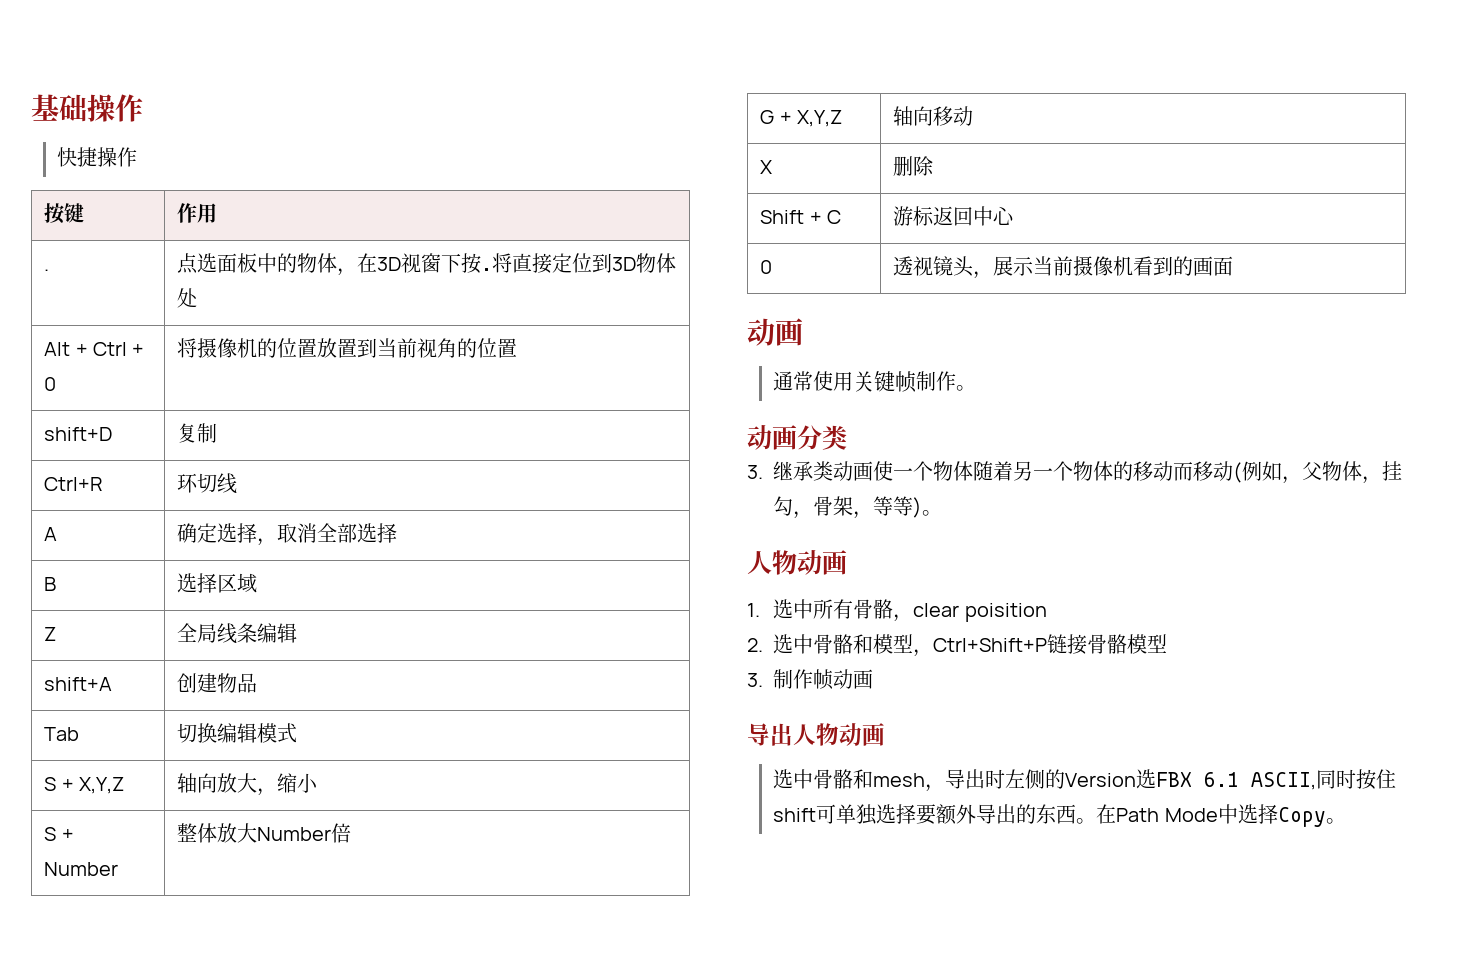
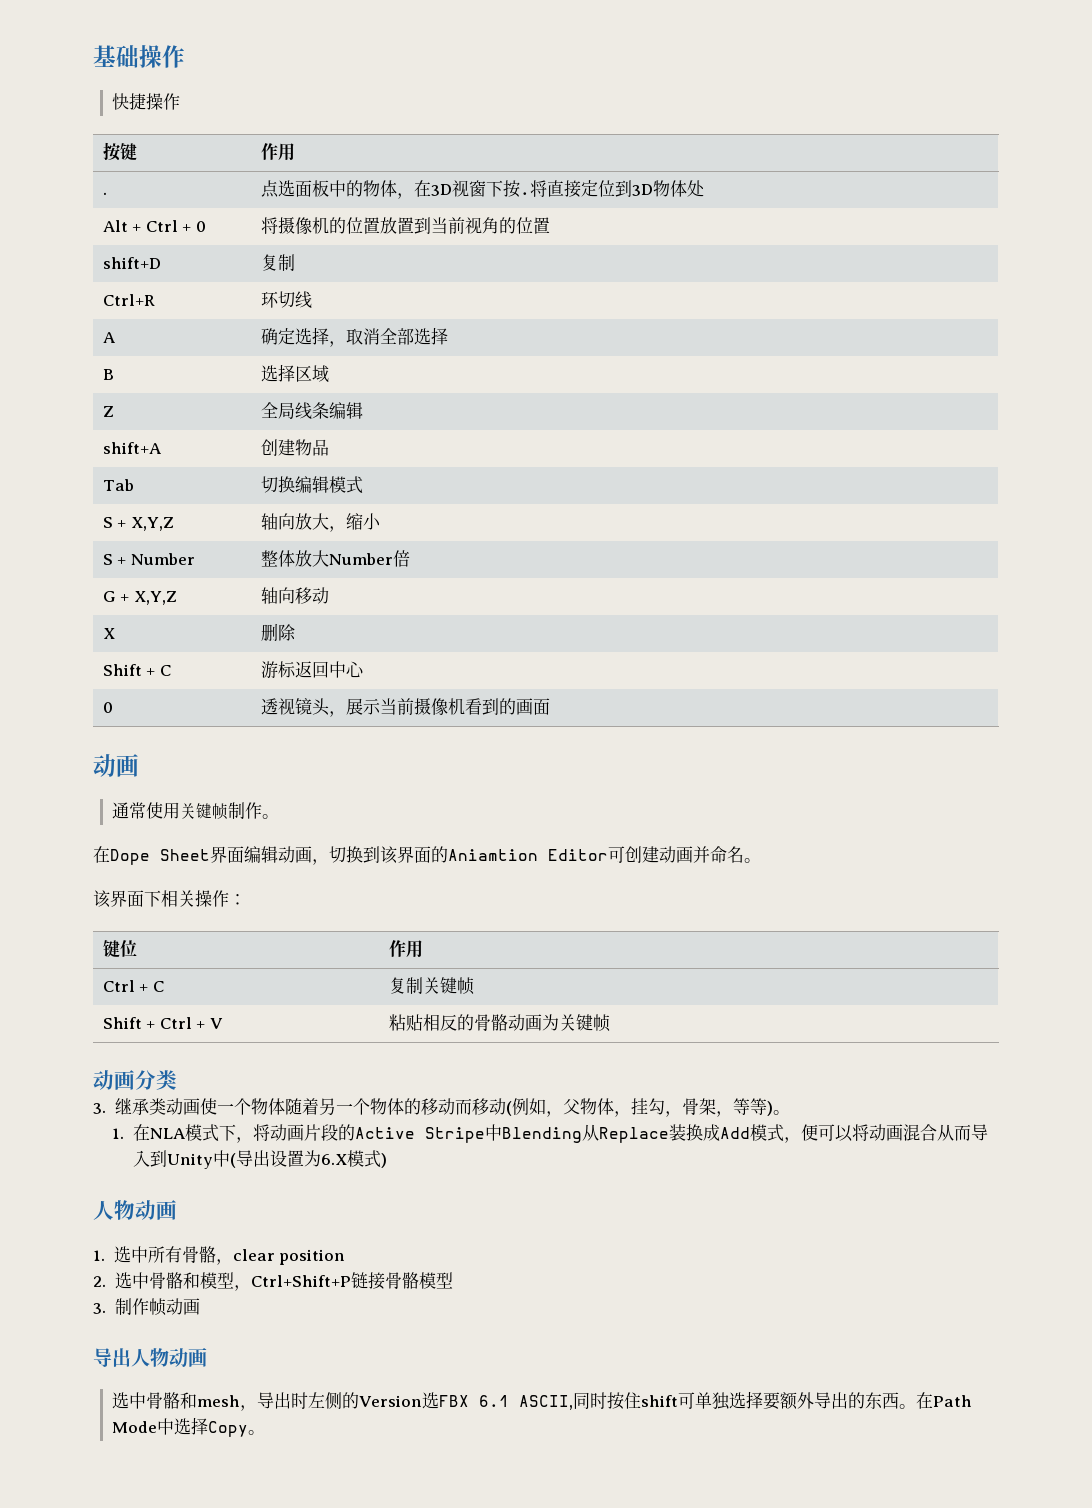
(977, 388) none -> [93,846,761,865] [93,890,246,908] [102,940,137,958] [388,940,423,958] [102,980,164,992] [388,977,475,995] [102,1017,224,1029] [388,1014,611,1032] // 在Dope Sheet界面编辑动画，切换到该界面的Aniamtion Editor可创建动画并命名。 // 该界面下相关操作： // 键位 | 作用 // Ctrl + C | 复制关键帧 // Shift + Ctrl + V | 粘贴相反的骨骼动画为关键帧
(943, 513) none -> [112,1124,988,1143] [132,1150,387,1169] // 1.在NLA模式下，将动画片段的Active Stripe中Blending从Replace装换成Add模式，便可以将动画混合从而导入到Unity中(导出设置为6.X模式)
[964,603,1047,622] poisition -> [279,1249,346,1265] position

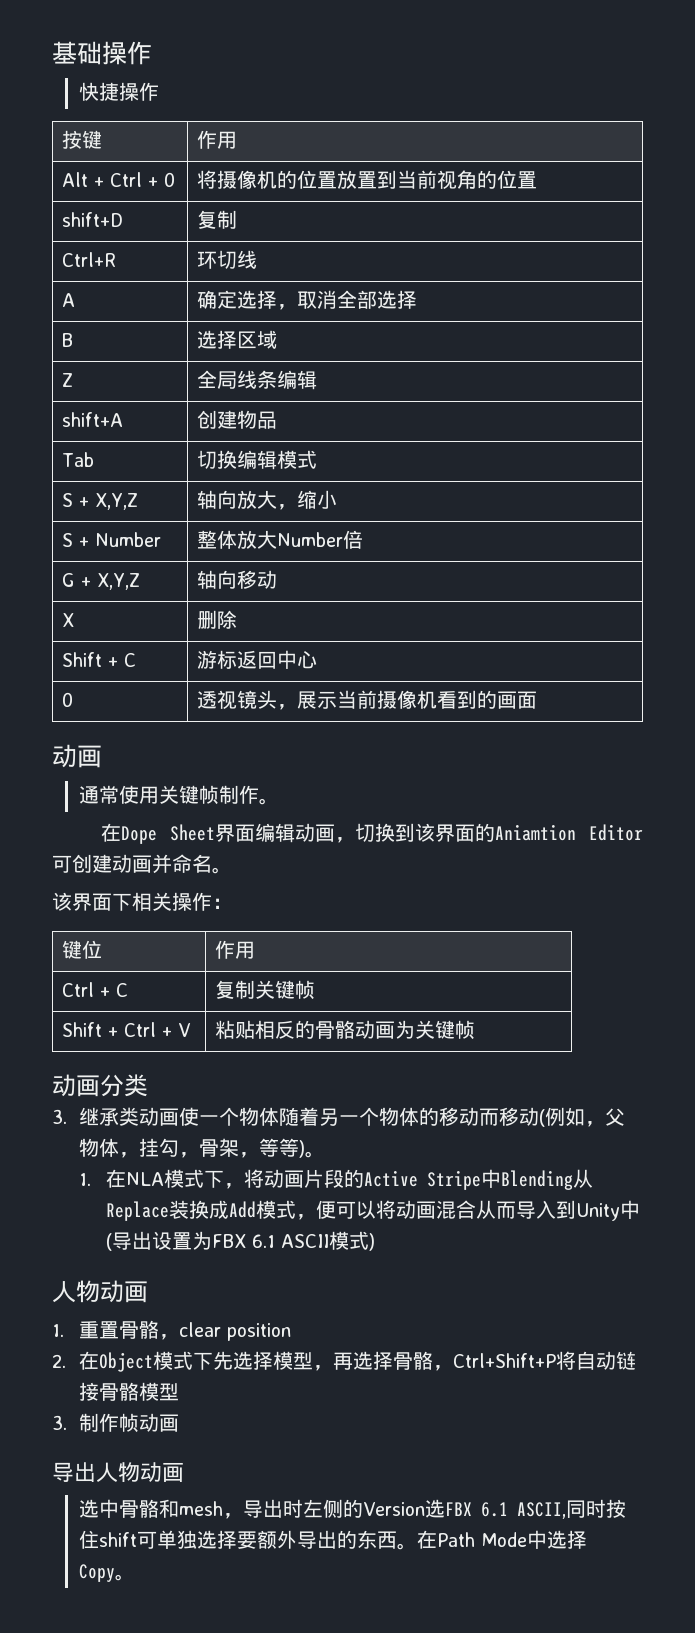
[102,192,107,195] [260,180,704,199] // . | 点选面板中的物体，在3D视窗下按.将直接定位到3D物体处 -> (238, 140) none
[320,1154,347,1165] 6.X -> [212,1234,330,1248] FBX 6.1 ASCII
[113,1246,182,1263] 选中所有 -> [79,1321,120,1339] 重置
[114,1272,351,1291] 选中骨骼和模型，Ctrl+Shift+P -> [79,1351,617,1372] 在Object模式下先选择模型，再选择骨骼，Ctrl+Shift+P将自动

